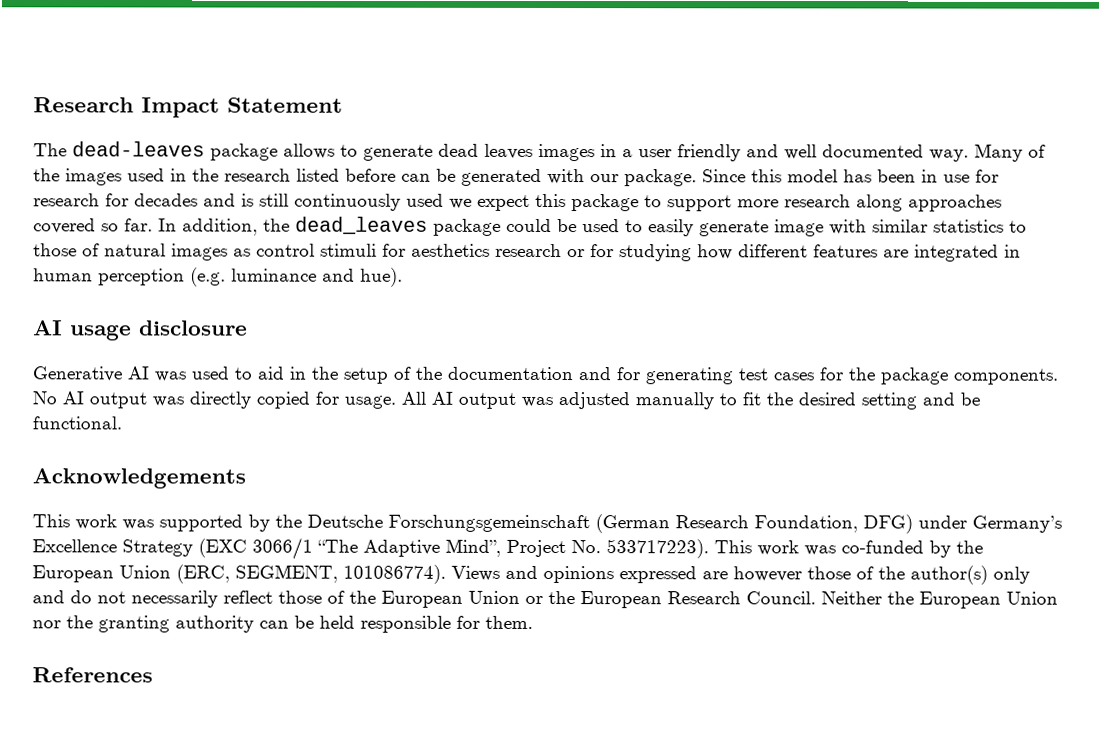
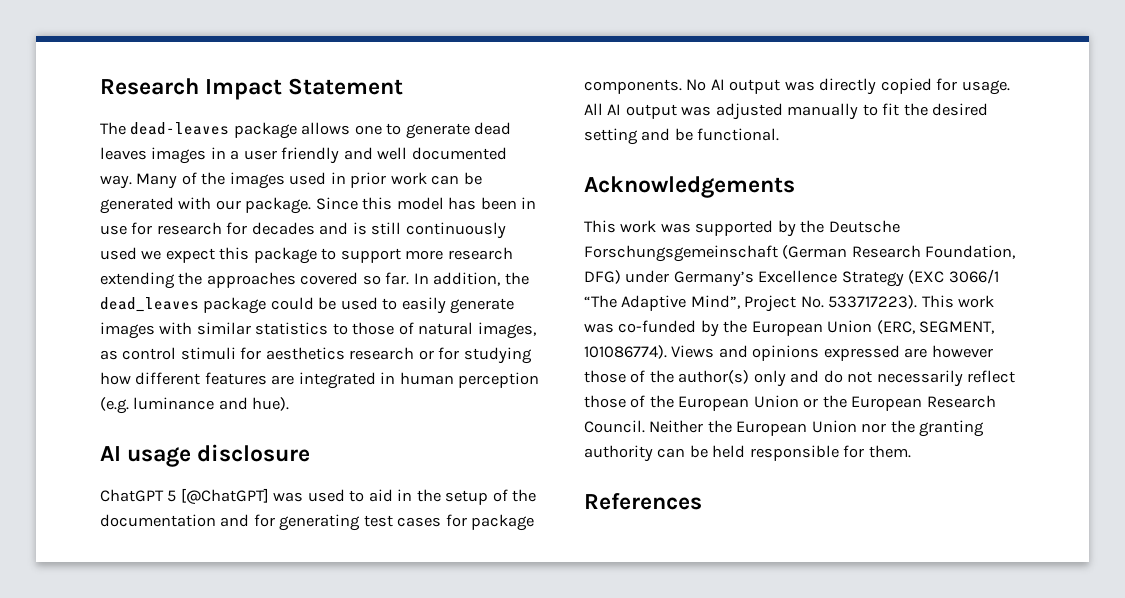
(335, 151) none -> [354,125,382,135] one
[192,168,396,182] the research listed before -> [350,172,427,188] prior work
[856,194,903,212] along -> [100,272,203,289] extending the
[774,219,824,237] image -> [100,322,155,339] images
[171,243,228,261] images -> [477,322,536,339] images,
[32,366,150,382] Generative AI -> [100,488,269,504] ChatGPT 5 [@ChatGPT]
[848,367,876,381] the -> (467, 520) none

